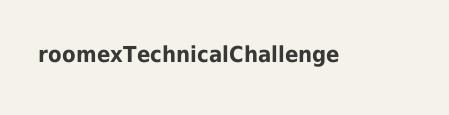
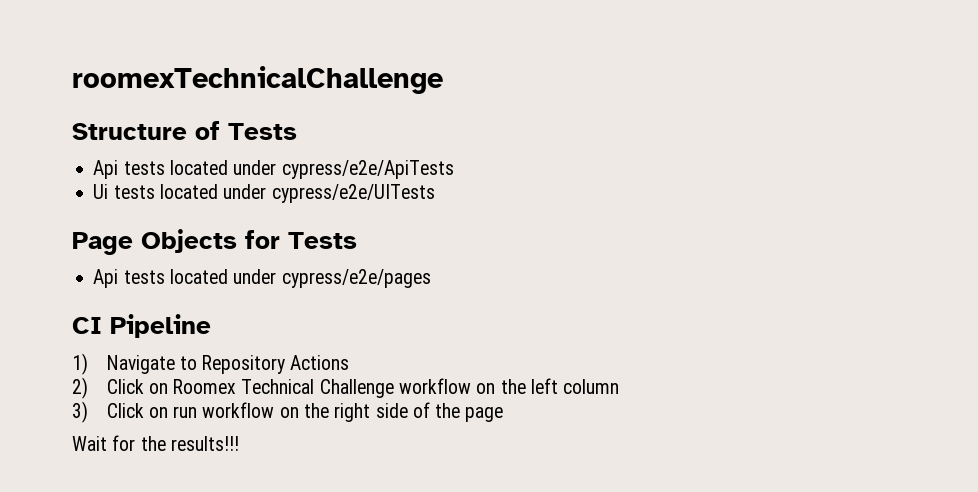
(339, 56) none -> [72,121,297,140] [93,160,454,179] [93,184,435,203] [72,229,357,255] [93,269,431,288] [72,314,211,338] [72,353,350,375] [72,377,620,399] [72,401,504,423] [72,435,239,451] // Structure of Tests // Api tests located under cypress/e2e/ApiTests // Ui tests located under cypress/e2e/UITests // Page Objects for Tests // Api tests located under cypress/e2e/pages // CI Pipeline // 1) Navigate to Repository Actions // 2) Click on Roomex Technical Challenge workflow on the left column // 3) Click on run workflow on the right side of the page // Wait for the results!!!

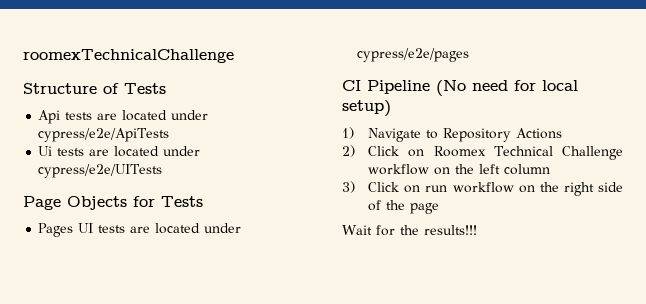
(165, 168) none -> [97,113,118,120] are
(155, 192) none -> [89,149,110,156] are
[93,269,165,288] Api tests -> [38,223,151,237] Pages UI tests are
(211, 326) none -> [436,80,578,96] [342,100,391,117] (No need for local setup)

